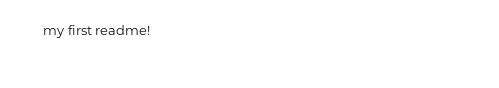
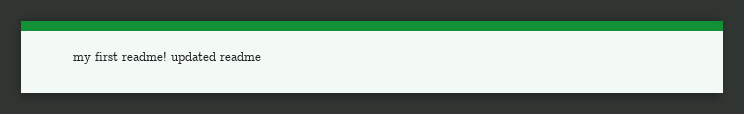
(151, 30) none -> [171,52,261,64] updated readme

